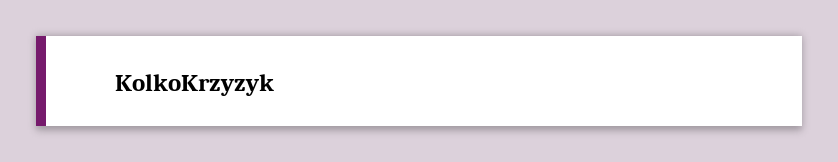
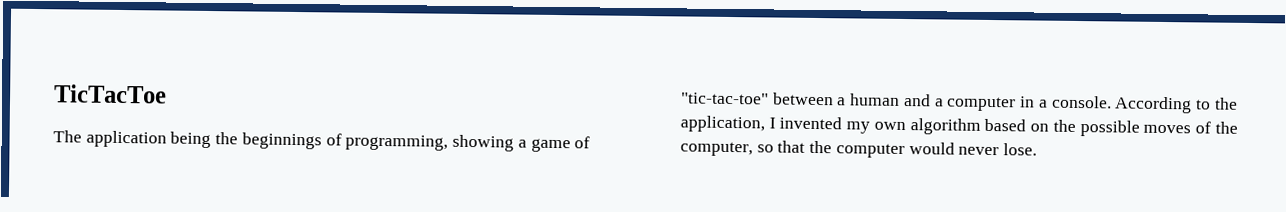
[115,74,274,96] KolkoKrzyzyk -> [54,84,167,104] [53,130,591,153] [681,92,1238,114] [680,115,1238,137] [680,140,1038,159] TicTacToe // The application being the beginnings of programming, showing a game of "tic-tac-toe" between a human and a computer in a console. According to the application, I invented my own algorithm based on the possible moves of the computer, so that the computer would never lose.

